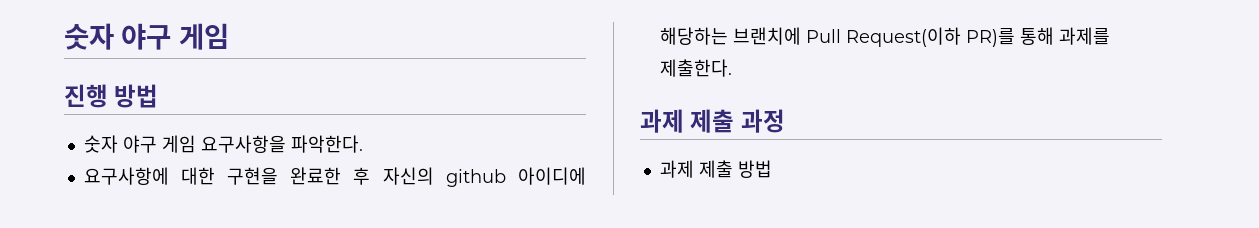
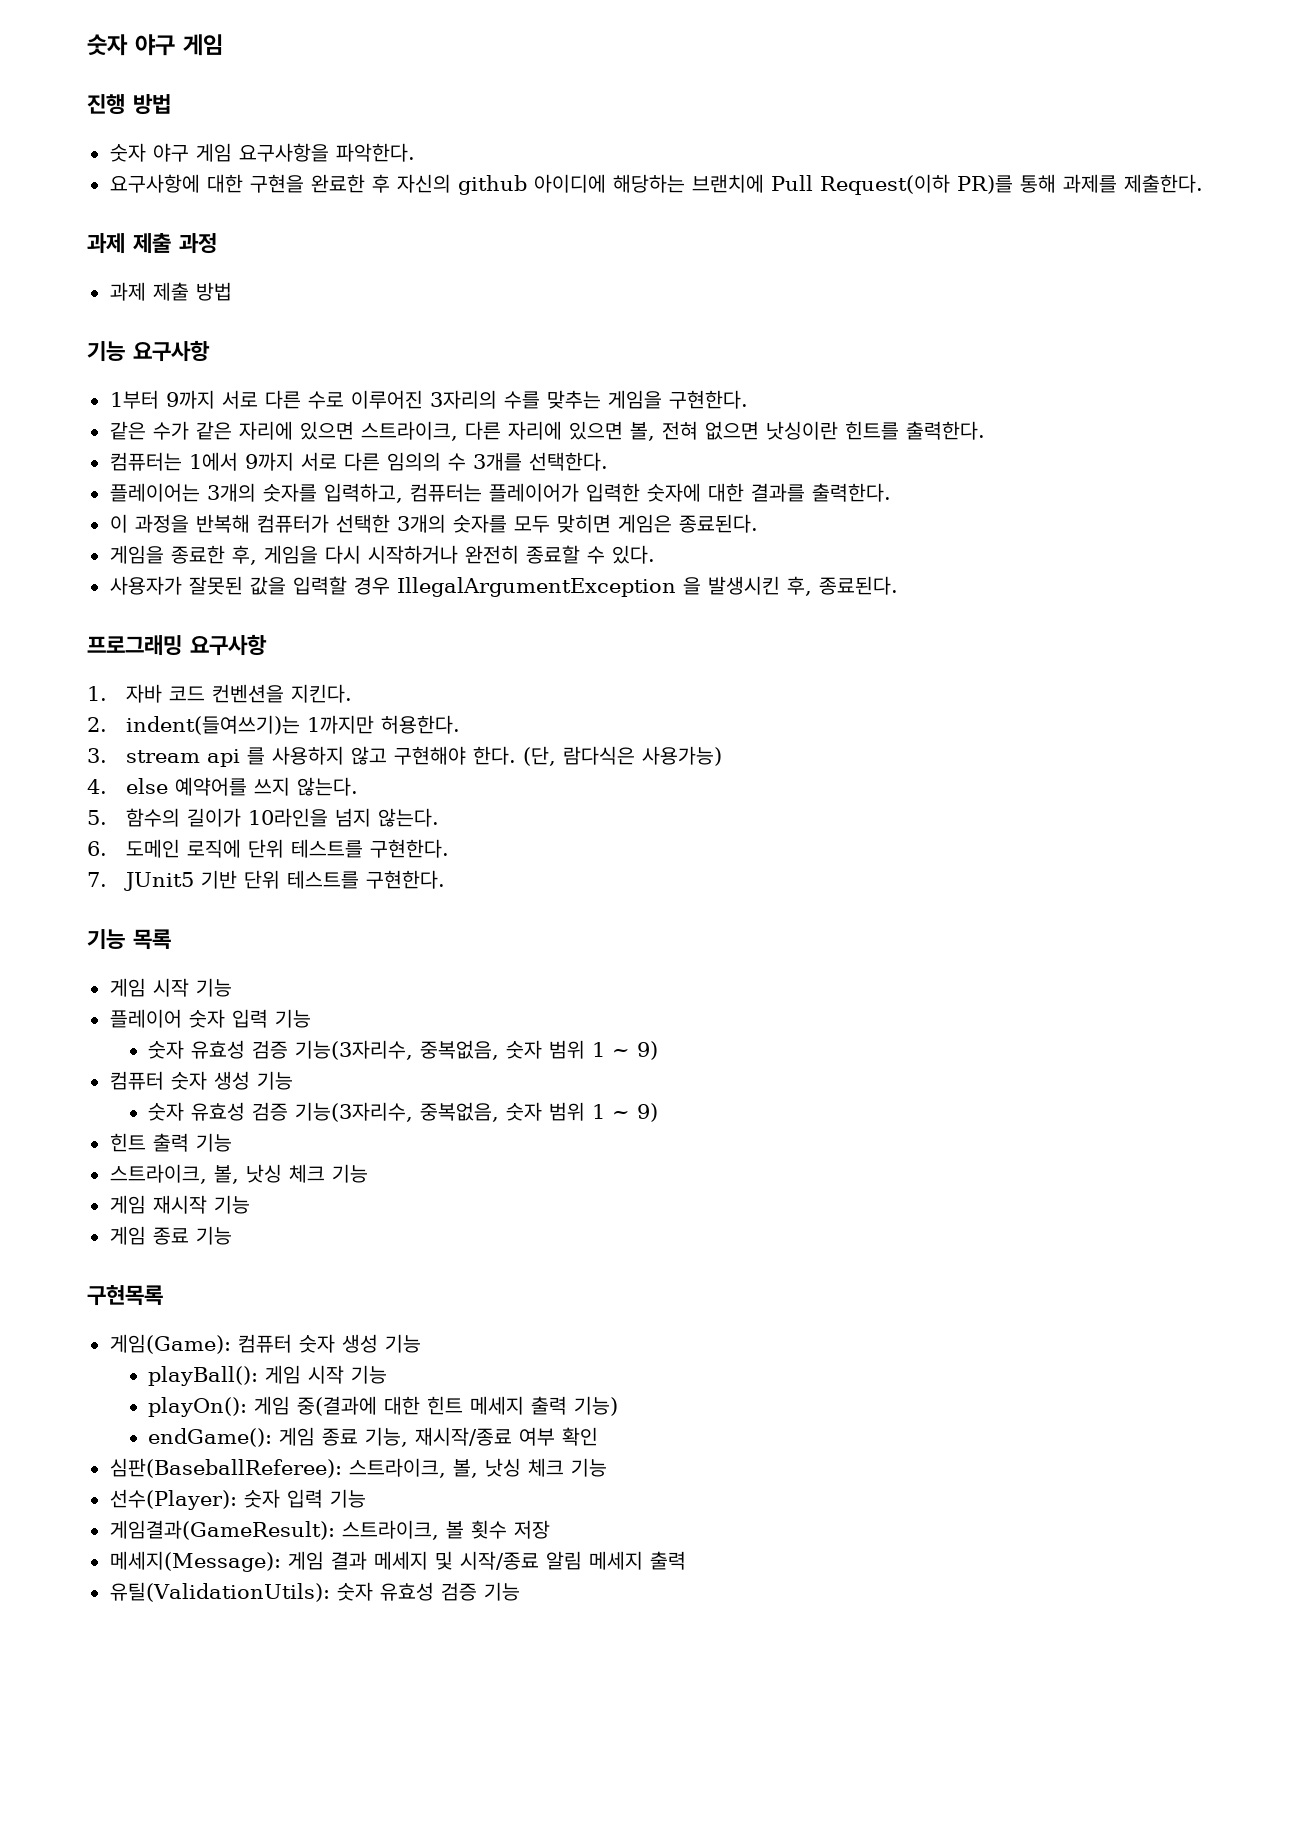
(772, 169) none -> [87,340,210,362] [109,390,748,409] [109,421,985,441] [109,452,608,471] [109,483,891,503] [109,514,758,533] [109,545,655,565] [109,576,898,597] [87,634,267,656] [87,684,352,703] [87,715,460,735] [87,746,722,767] [87,777,358,796] [87,808,439,827] [87,839,449,858] [87,870,445,891] [87,929,171,950] [109,978,232,997] [109,1009,311,1028] [148,1040,659,1060] [109,1071,293,1090] [148,1102,659,1122] [109,1133,232,1152] [109,1164,368,1184] [109,1195,250,1214] [109,1226,232,1245] [87,1285,163,1306] [109,1334,421,1354] [148,1365,388,1386] [148,1396,619,1417] [148,1427,599,1447] [109,1458,607,1478] [109,1489,366,1510] [109,1520,550,1540] [109,1551,686,1572] [109,1582,520,1602] // 기능 요구사항 // 1부터 9까지 서로 다른 수로 이루어진 3자리의 수를 맞추는 게임을 구현한다. // 같은 수가 같은 자리에 있으면 스트라이크, 다른 자리에 있으면 볼, 전혀 없으면 낫싱이란 힌트를 출력한다. // 컴퓨터는 1에서 9까지 서로 다른 임의의 수 3개를 선택한다. // 플레이어는 3개의 숫자를 입력하고, 컴퓨터는 플레이어가 입력한 숫자에 대한 결과를 출력한다. // 이 과정을 반복해 컴퓨터가 선택한 3개의 숫자를 모두 맞히면 게임은 종료된다. // 게임을 종료한 후, 게임을 다시 시작하거나 완전히 종료할 수 있다. // 사용자가 잘못된 값을 입력할 경우 IllegalArgumentException 을 발생시킨 후, 종료된다. // 프로그래밍 요구사항 // 1. 자바 코드 컨벤션을 지킨다. // 2. indent(들여쓰기)는 1까지만 허용한다. // 3. stream api 를 사용하지 않고 구현해야 한다. (단, 람다식은 사용가능) // 4. else 예약어를 쓰지 않는다. // 5. 함수의 길이가 10라인을 넘지 않는다. // 6. 도메인 로직에 단위 테스트를 구현한다. // 7. JUnit5 기반 단위 테스트를 구현한다. // 기능 목록 // 게임 시작 기능 // 플레이어 숫자 입력 기능 // 숫자 유효성 검증 기능(3자리수, 중복없음, 숫자 범위 1 ~ 9) // 컴퓨터 숫자 생성 기능 // 숫자 유효성 검증 기능(3자리수, 중복없음, 숫자 범위 1 ~ 9) // 힌트 출력 기능 // 스트라이크, 볼, 낫싱 체크 기능 // 게임 재시작 기능 // 게임 종료 기능 // 구현목록 // 게임(Game): 컴퓨터 숫자 생성 기능 // playBall(): 게임 시작 기능 // playOn(): 게임 중(결과에 대한 힌트 메세지 출력 기능) // endGame(): 게임 종료 기능, 재시작/종료 여부 확인 // 심판(BaseballReferee): 스트라이크, 볼, 낫싱 체크 기능 // 선수(Player): 숫자 입력 기능 // 게임결과(GameResult): 스트라이크, 볼 횟수 저장 // 메세지(Message): 게임 결과 메세지 및 시작/종료 알림 메세지 출력 // 유틸(ValidationUtils): 숫자 유효성 검증 기능

